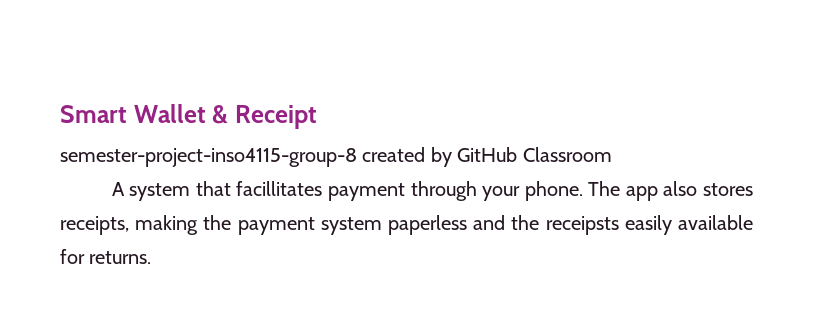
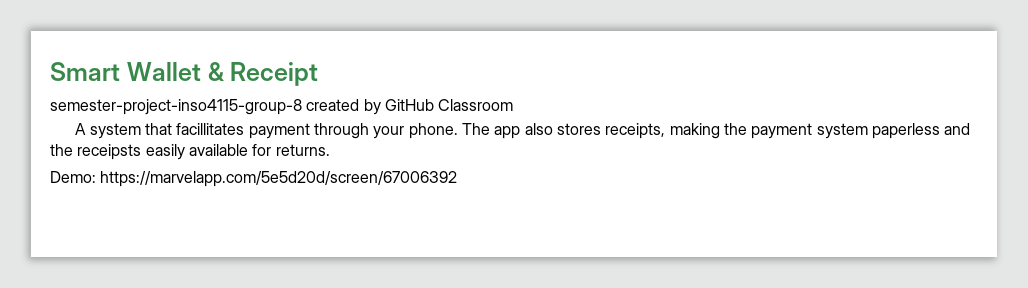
(152, 257) none -> [50,171,458,187] // Demo: https://marvelapp.com/5e5d20d/screen/67006392

